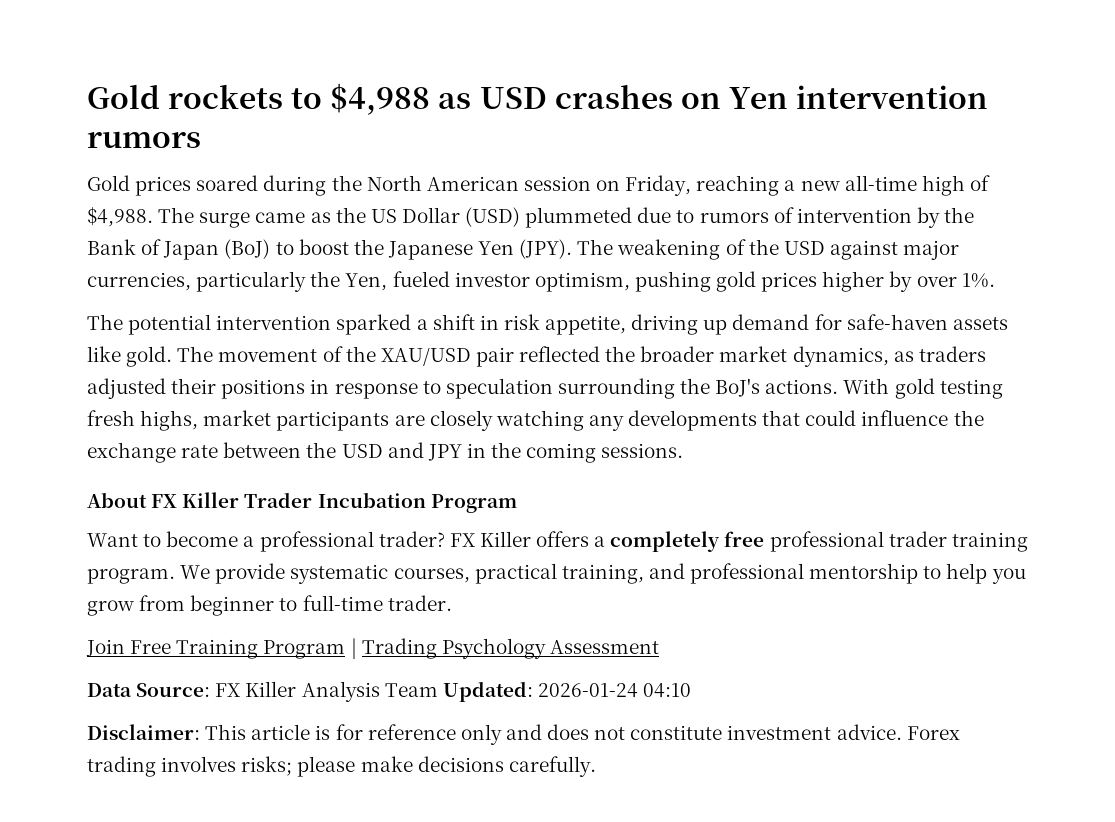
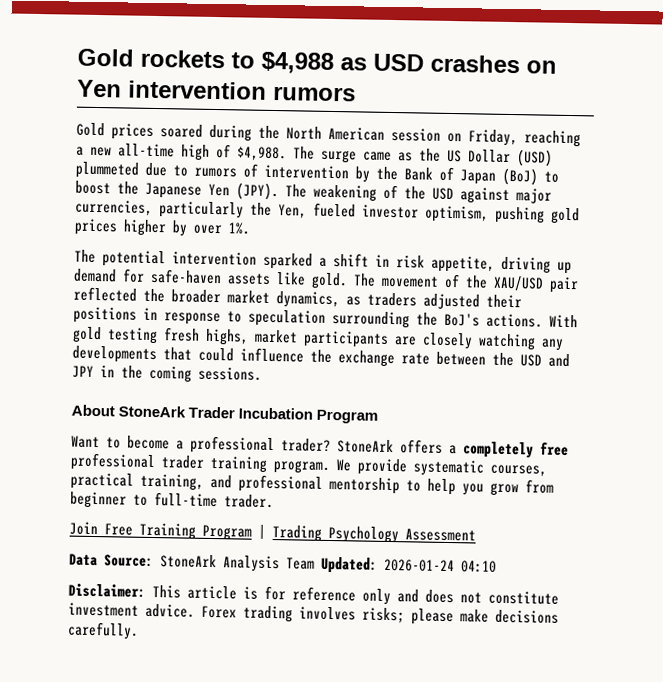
[151,492,240,508] FX Killer -> [118,405,187,418] StoneArk
[449,531,531,547] FX Killer -> [337,439,394,454] StoneArk
[215,681,297,697] FX Killer -> [160,554,217,569] StoneArk

